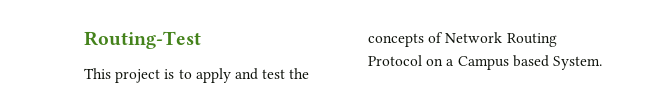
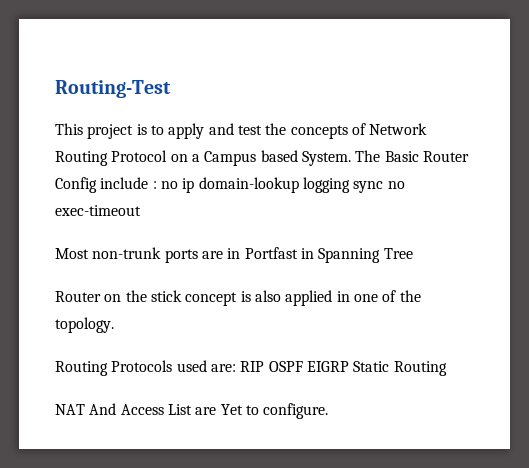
(602, 63) none -> [355,150,469,162] [55,177,405,193] [55,205,141,216] [55,247,413,263] [55,290,421,306] [55,317,114,333] [55,360,447,376] [55,403,329,419] The Basic Router Config include : no ip domain-lookup logging sync no exec-timeout // Most non-trunk ports are in Portfast in Spanning Tree // Router on the stick concept is also applied in one of the topology. // Routing Protocols used are: RIP OSPF EIGRP Static Routing // NAT And Access List are Yet to configure.

